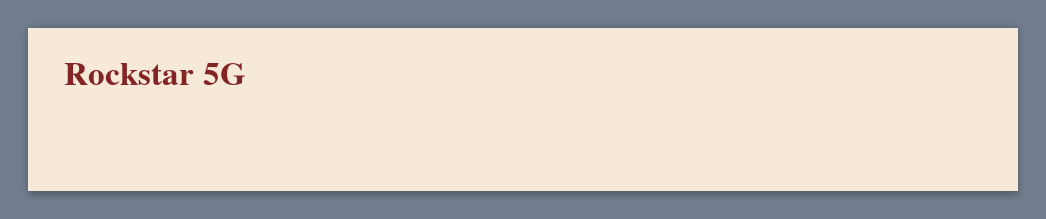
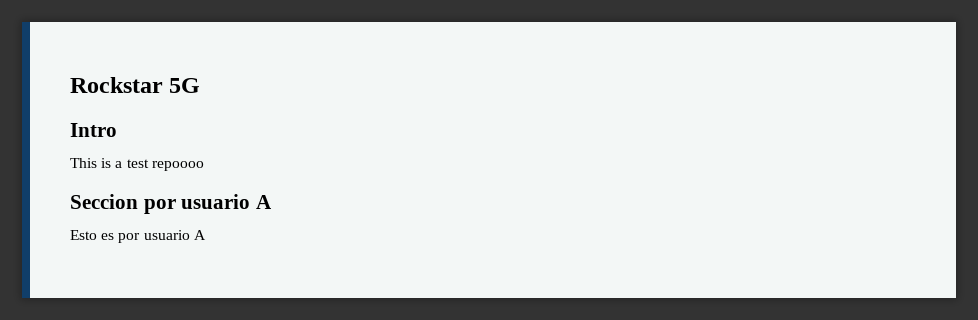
(246, 74) none -> [70,123,117,137] [70,158,204,171] [70,194,273,214] [70,230,206,243] // Intro // This is a test repoooo // Seccion por usuario A // Esto es por usuario A

